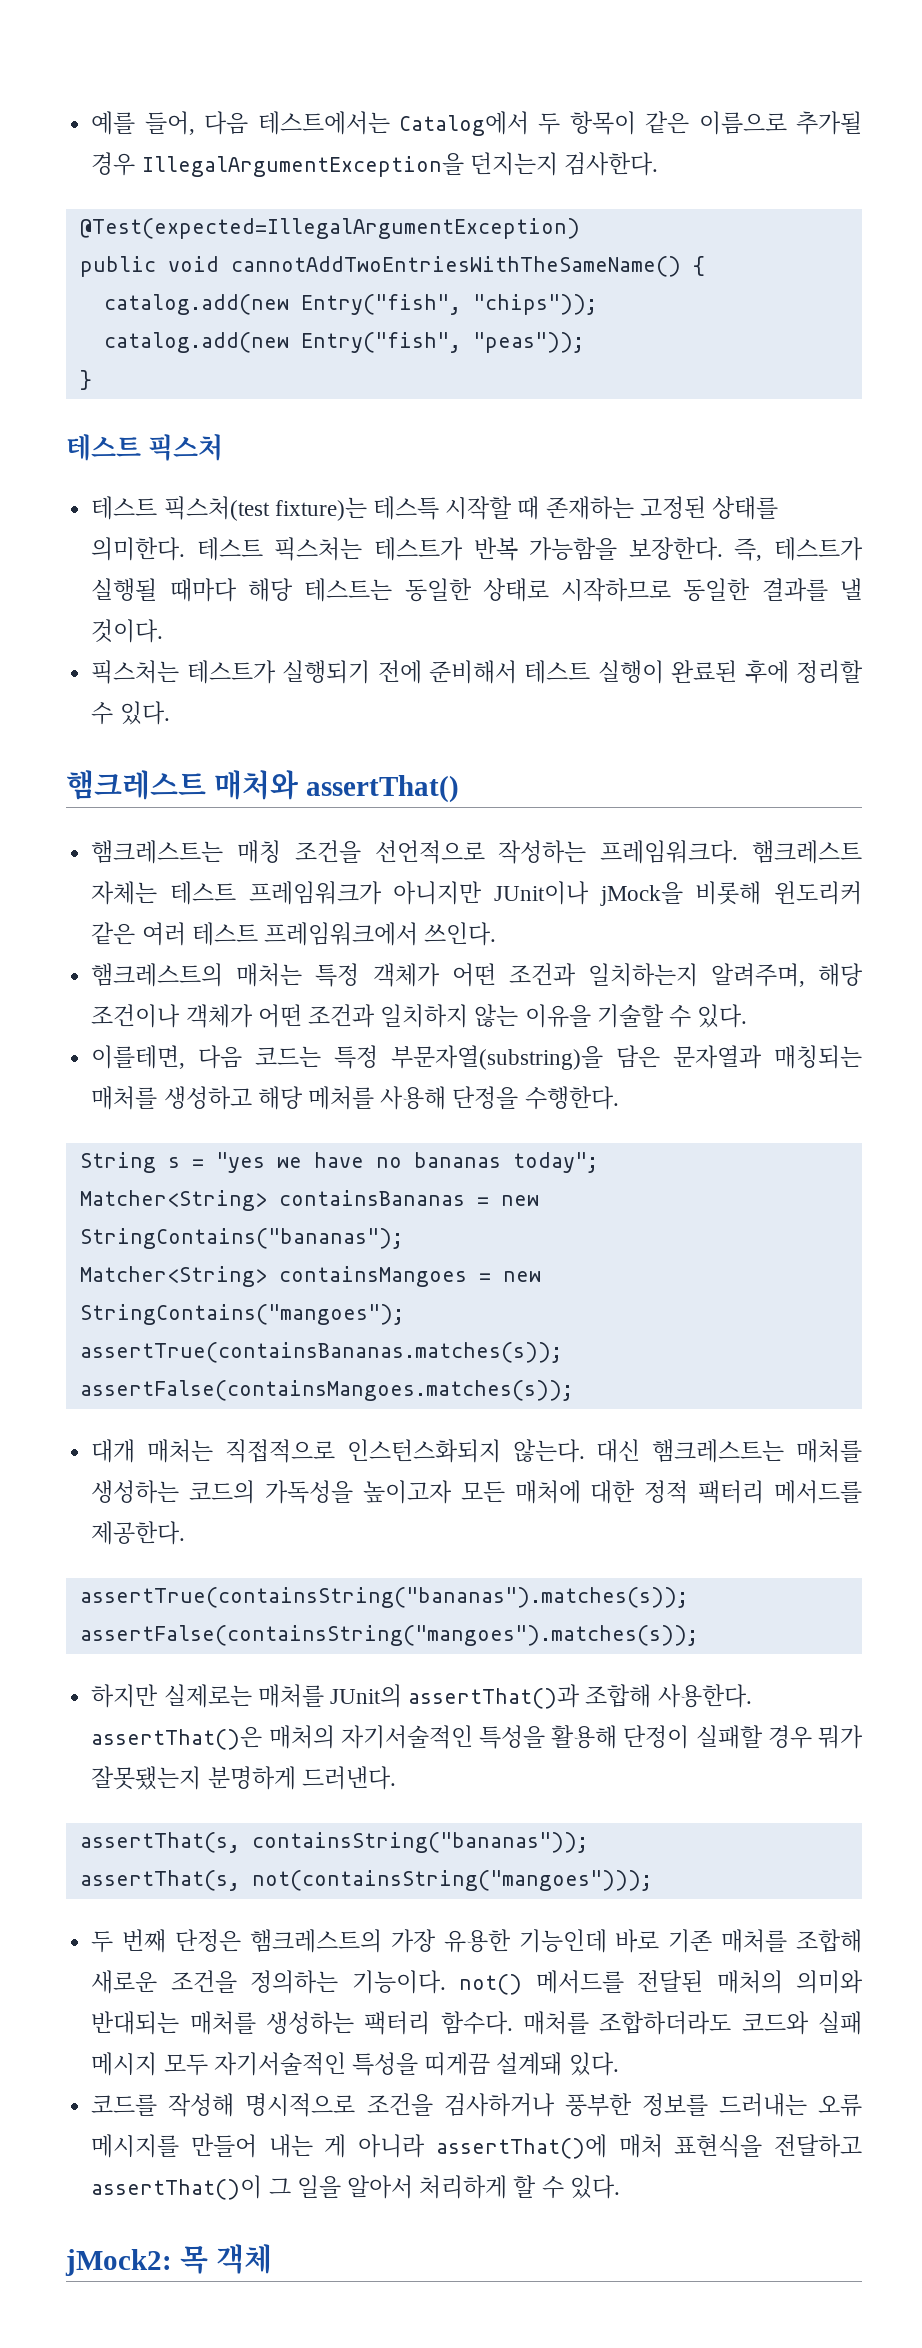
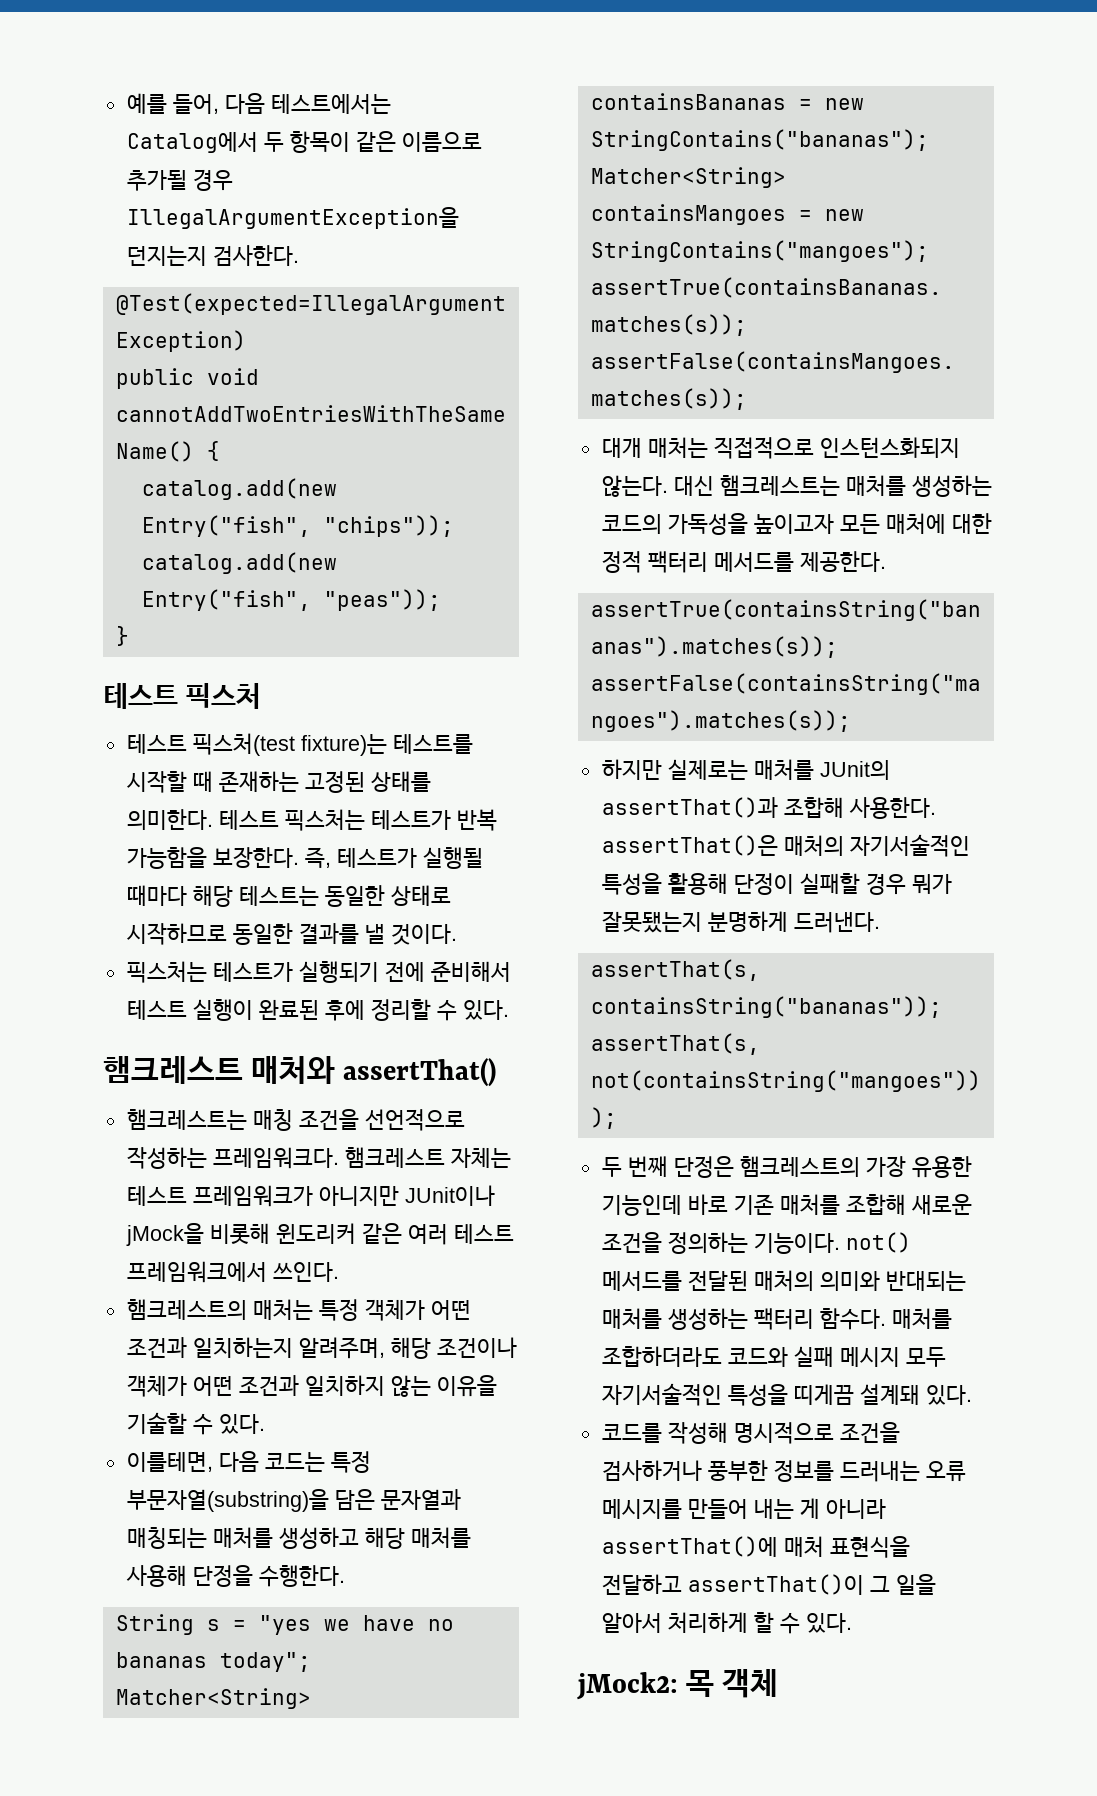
[372,496,439,520] 테스특 -> [392,734,473,754] 테스트를
[307,1086,374,1110] 메처를 -> [410,1527,471,1548] 매처를

